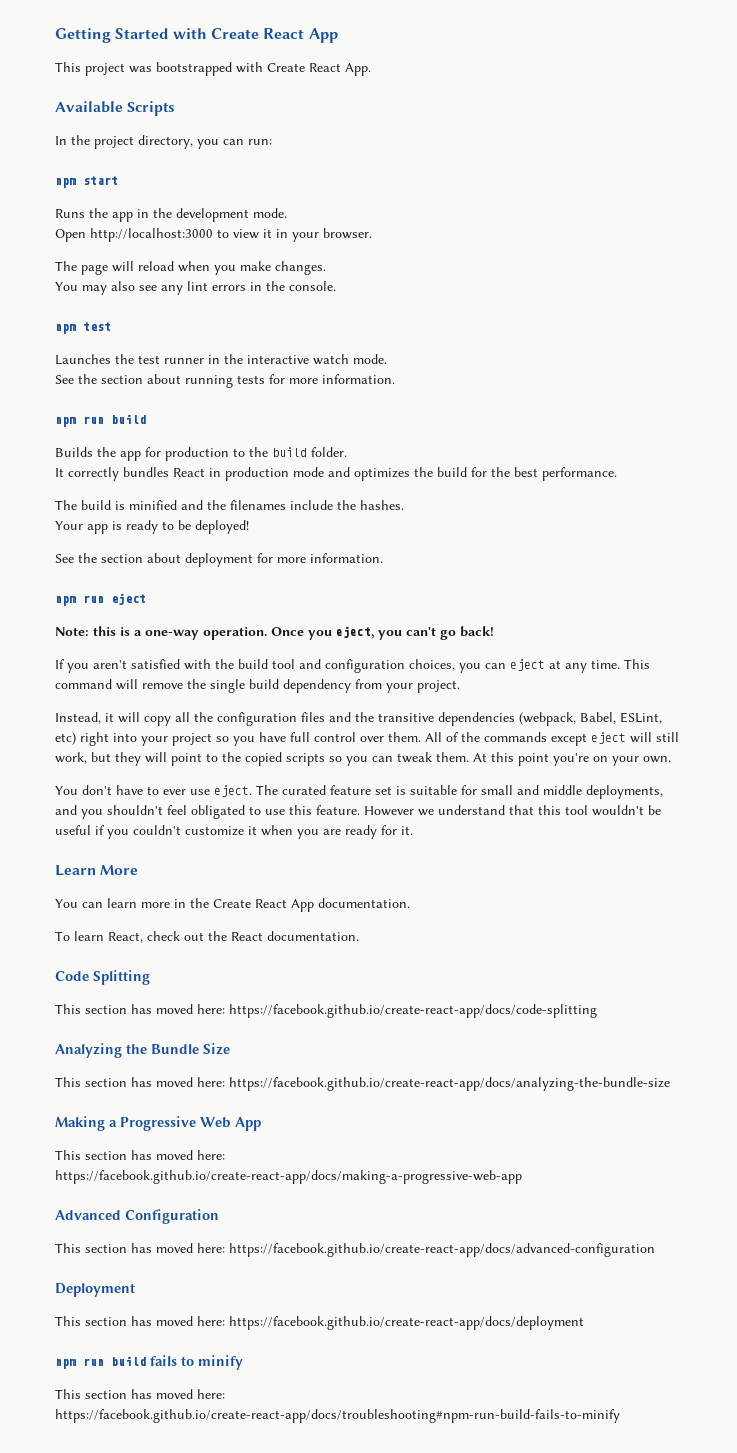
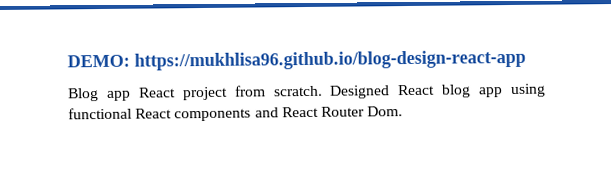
[55,28,338,43] [55,62,371,76] [55,101,176,116] [55,135,272,149] [55,176,118,188] [55,208,287,222] [55,228,372,242] [55,261,326,275] [55,281,336,295] [55,322,111,334] [55,354,387,365] [55,374,395,388] [55,414,146,427] [55,447,347,461] [55,467,617,481] [55,500,404,510] [55,520,249,534] [55,553,383,567] [55,593,146,606] [55,626,494,640] [55,659,650,673] [55,679,460,693] [55,712,662,726] [55,732,679,746] [55,752,671,766] [55,785,663,799] [55,805,661,819] [55,825,413,839] [55,865,139,876] [55,898,410,912] [55,931,359,943] [55,970,150,985] [55,1004,597,1018] [55,1043,230,1058] [55,1077,670,1091] [55,1116,261,1131] [55,1150,225,1160] [55,1170,522,1184] [55,1209,219,1224] [55,1243,655,1257] [55,1283,135,1297] [55,1316,584,1330] [55,1355,243,1370] [55,1389,225,1399] [55,1409,620,1423] Getting Started with Create React App // This project was bootstrapped with Create React App. // Available Scripts // In the project directory, you can run: // npm start // Runs the app in the development mode. // Open http://localhost:3000 to view it in your browser. // The page will reload when you make changes. // You may also see any lint errors in the console. // npm test // Launches the test runner in the interactive watch mode. // See the section about running tests for more information. // npm run build // Builds the app for production to the build folder. // It correctly bundles React in production mode and optimizes the build for the best performance. // The build is minified and the filenames include the hashes. // Your app is ready to be deployed! // See the section about deployment for more information. // npm run eject // Note: this is a one-way operation. Once you eject, you can't go back! // If you aren't satisfied with the build tool and configuration choices, you can eject at any time. This command will remove the single build dependency from your project. // Instead, it will copy all the configuration files and the transitive dependencies (webpack, Babel, ESLint, etc) right into your project so you have full control over them. All of the commands except eject will still work, but they will point to the copied scripts so you can tweak them. At this point you're on your own. // You don't have to ever use eject. The curated feature set is suitable for small and middle deployments, and you shouldn't feel obligated to use this feature. However we understand that this tool wouldn't be useful if you couldn't customize it when you are ready for it. // Learn More // You can learn more in the Create React App documentation. // To learn React, check out the React documentation. // Code Splitting // This section has moved here: https://facebook.github.io/create-react-app/docs/code-splitting // Analyzing the Bundle Size // This section has moved here: https://facebook.github.io/create-react-app/docs/analyzing-the-bundle-size // Making a Progressive Web App // This section has moved here: https://facebook.github.io/create-react-app/docs/making-a-progressive-web-app // Advanced Configuration // This section has moved here: https://facebook.github.io/create-react-app/docs/advanced-configuration // Deployment // This section has moved here: https://facebook.github.io/create-react-app/docs/deployment // npm run build fails to minify // This section has moved here: https://facebook.github.io/create-react-app/docs/troubleshooting#npm-run-build-fails-to-minify -> [67,49,526,71] [67,83,546,102] [68,106,404,122] DEMO: https://mukhlisa96.github.io/blog-design-react-app // Blog app React project from scratch. Designed React blog app using functional React components and React Router Dom.

